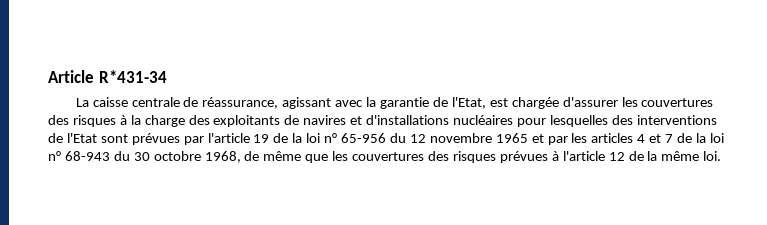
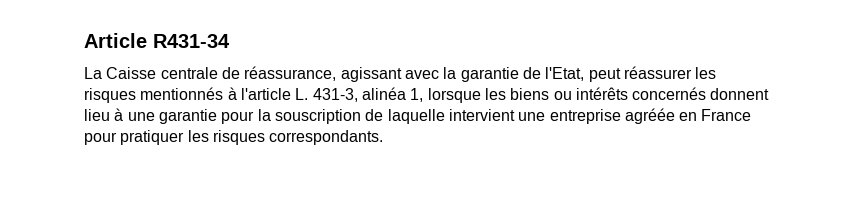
[98,70,167,83] R*431-34 -> [153,34,230,48] R431-34
[92,97,128,107] caisse -> [106,67,157,79] Caisse
[489,97,714,109] [48,115,717,127] [48,133,724,145] [48,151,722,163] est chargée d'assurer les couvertures des risques à la charge des exploitants de navires et d'installations nucléaires pour lesquelles des interventions de l'Etat sont prévues par l'article 19 de la loi n° 65-956 du 12 novembre 1965 et par les articles 4 et 7 de la loi n° 68-943 du 30 octobre 1968, de même que les couvertures des risques prévues à l'article 12 de la même loi. -> [588,66,717,82] [84,87,770,103] [84,108,752,124] [84,130,384,145] peut réassurer les risques mentionnés à l'article L. 431-3, alinéa 1, lorsque les biens ou intérêts concernés donnent lieu à une garantie pour la souscription de laquelle intervient une entreprise agréée en France pour pratiquer les risques correspondants.

